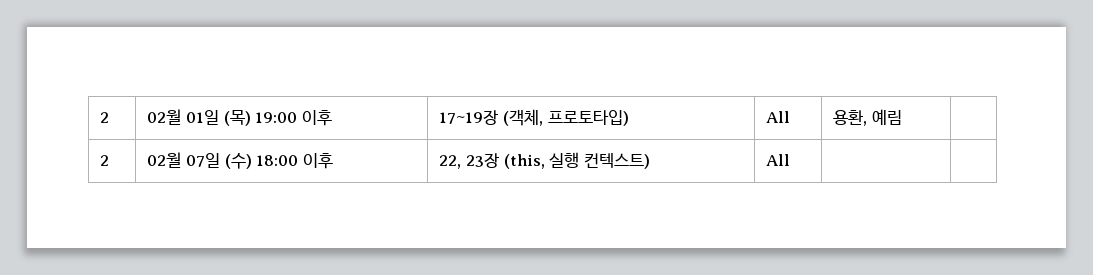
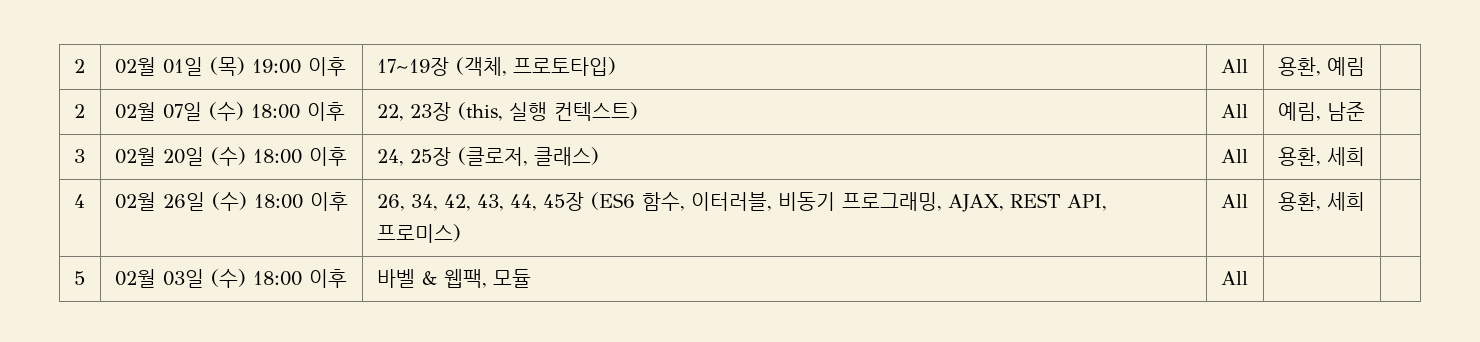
(791, 160) none -> [1277,102,1365,121] [73,149,85,163] [114,147,347,166] [376,147,599,166] [1220,149,1248,163] [1277,147,1365,166] [73,194,85,208] [114,192,348,211] [376,192,1106,212] [376,224,461,243] [1220,194,1248,208] [1277,192,1365,211] [73,271,85,285] [114,269,347,288] [376,269,531,288] [1220,271,1248,285] | 예림, 남준 | // 3 | 02월 20일 (수) 18:00 이후 | 24, 25장 (클로저, 클래스) | All | 용환, 세희 | // 4 | 02월 26일 (수) 18:00 이후 | 26, 34, 42, 43, 44, 45장 (ES6 함수, 이터러블, 비동기 프로그래밍, AJAX, REST API, 프로미스) | All | 용환, 세희 | // 5 | 02월 03일 (수) 18:00 이후 | 바벨 & 웹팩, 모듈 | All

